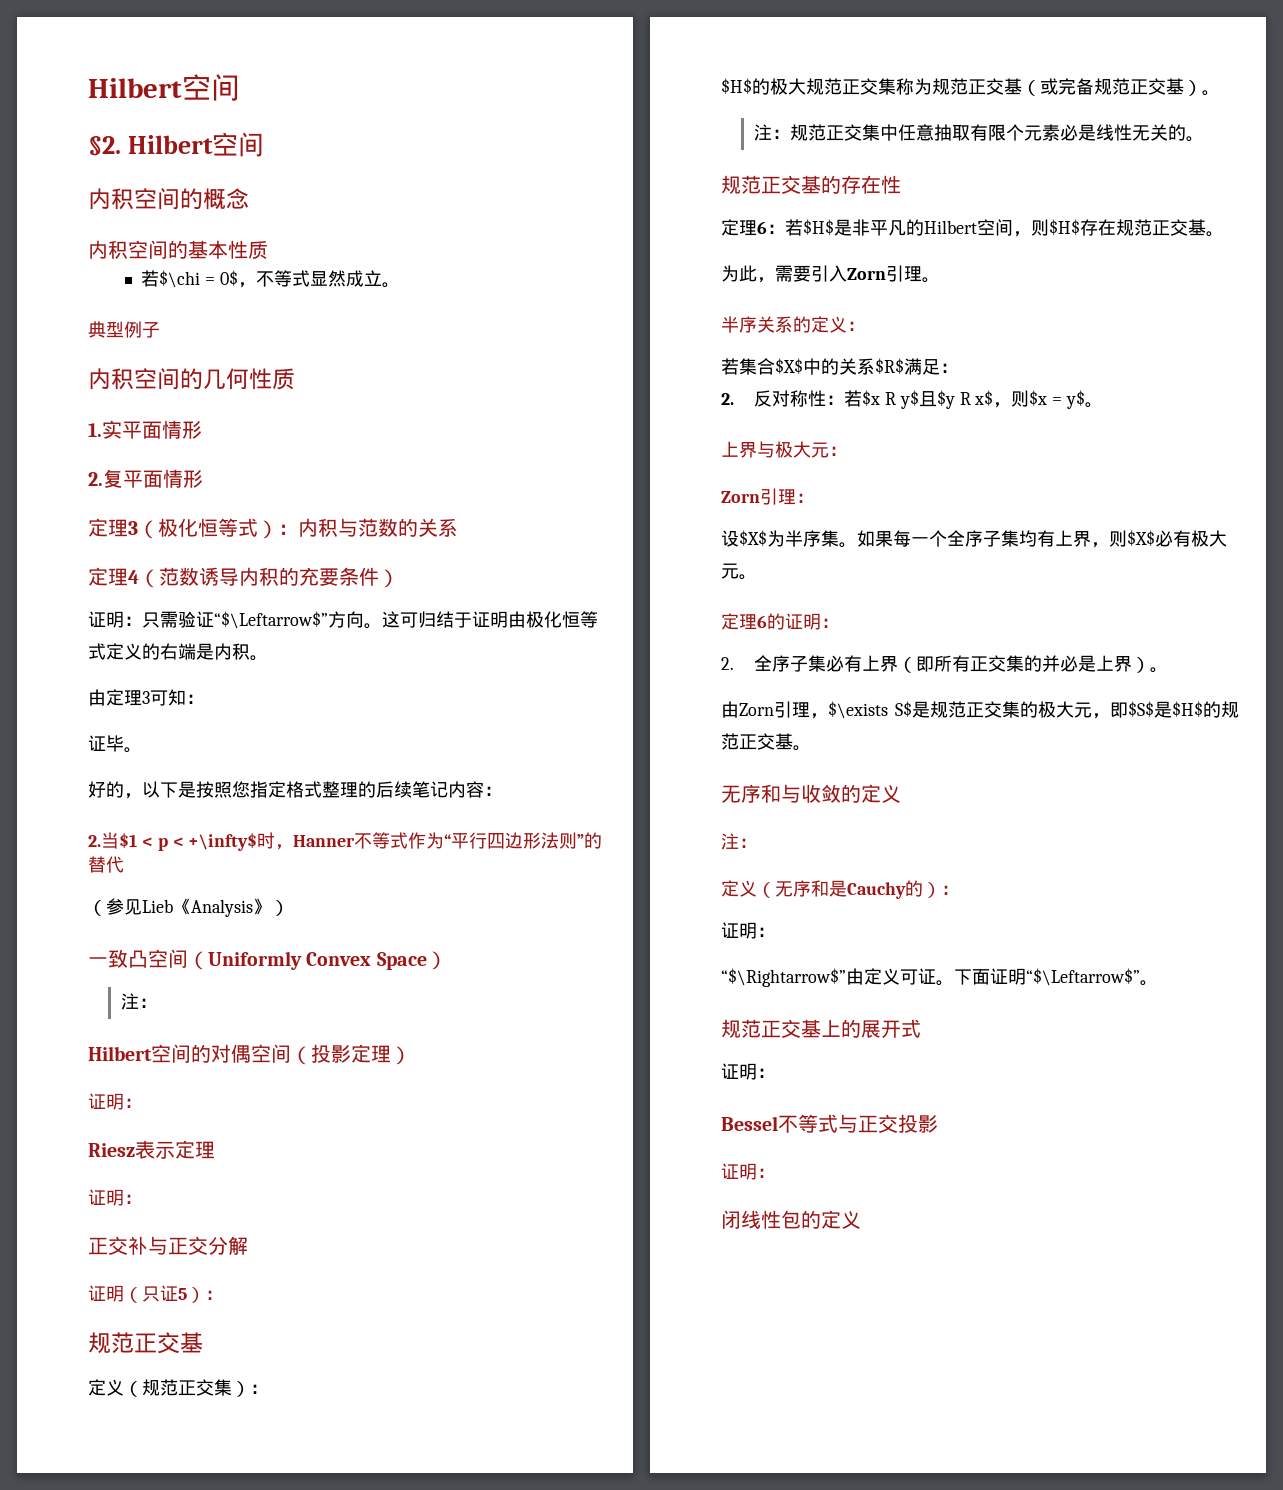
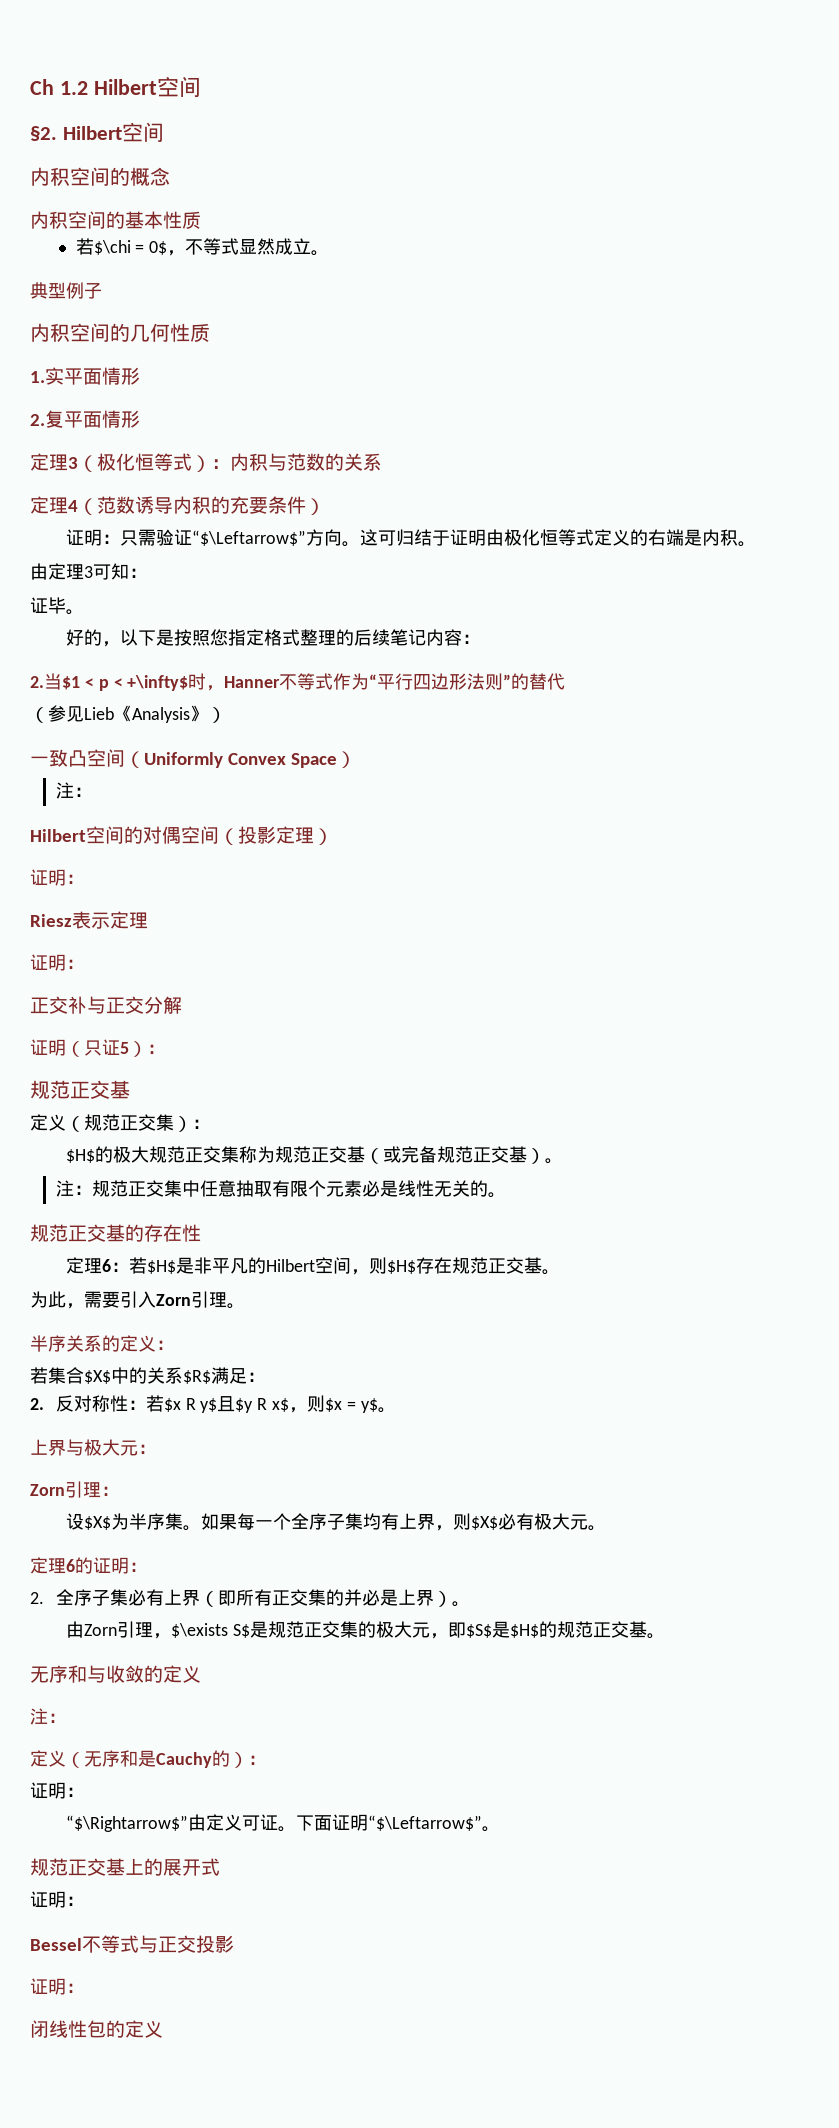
(88, 88) none -> [30,79,88,95] Ch 1.2

